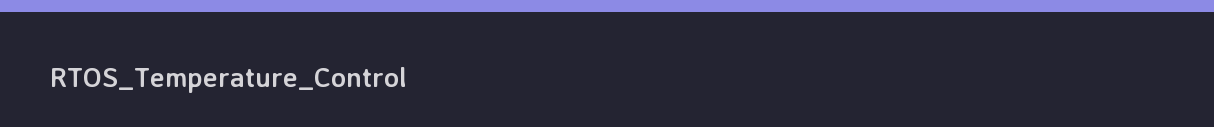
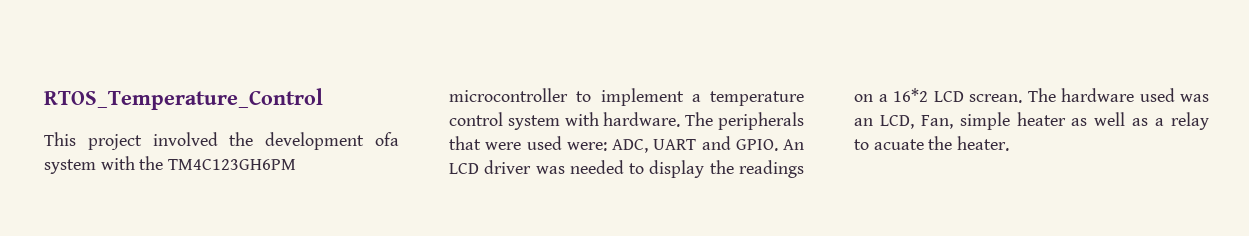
(407, 80) none -> [44,132,400,150] [44,156,297,174] [449,88,804,106] [449,112,804,130] [449,136,804,153] [449,160,804,178] [854,88,1209,103] [854,112,1209,130] [854,136,1010,151] // This project involved the development ofa system with the TM4C123GH6PM microcontroller to implement a temperature control system with hardware. The peripherals that were used were: ADC, UART and GPIO. An LCD driver was needed to display the readings on a 16*2 LCD screan. The hardware used was an LCD, Fan, simple heater as well as a relay to acuate the heater.

